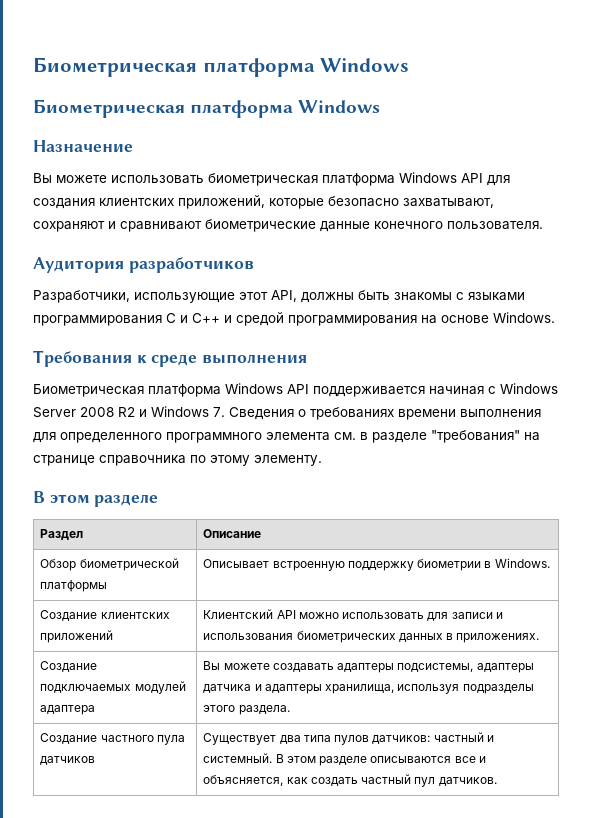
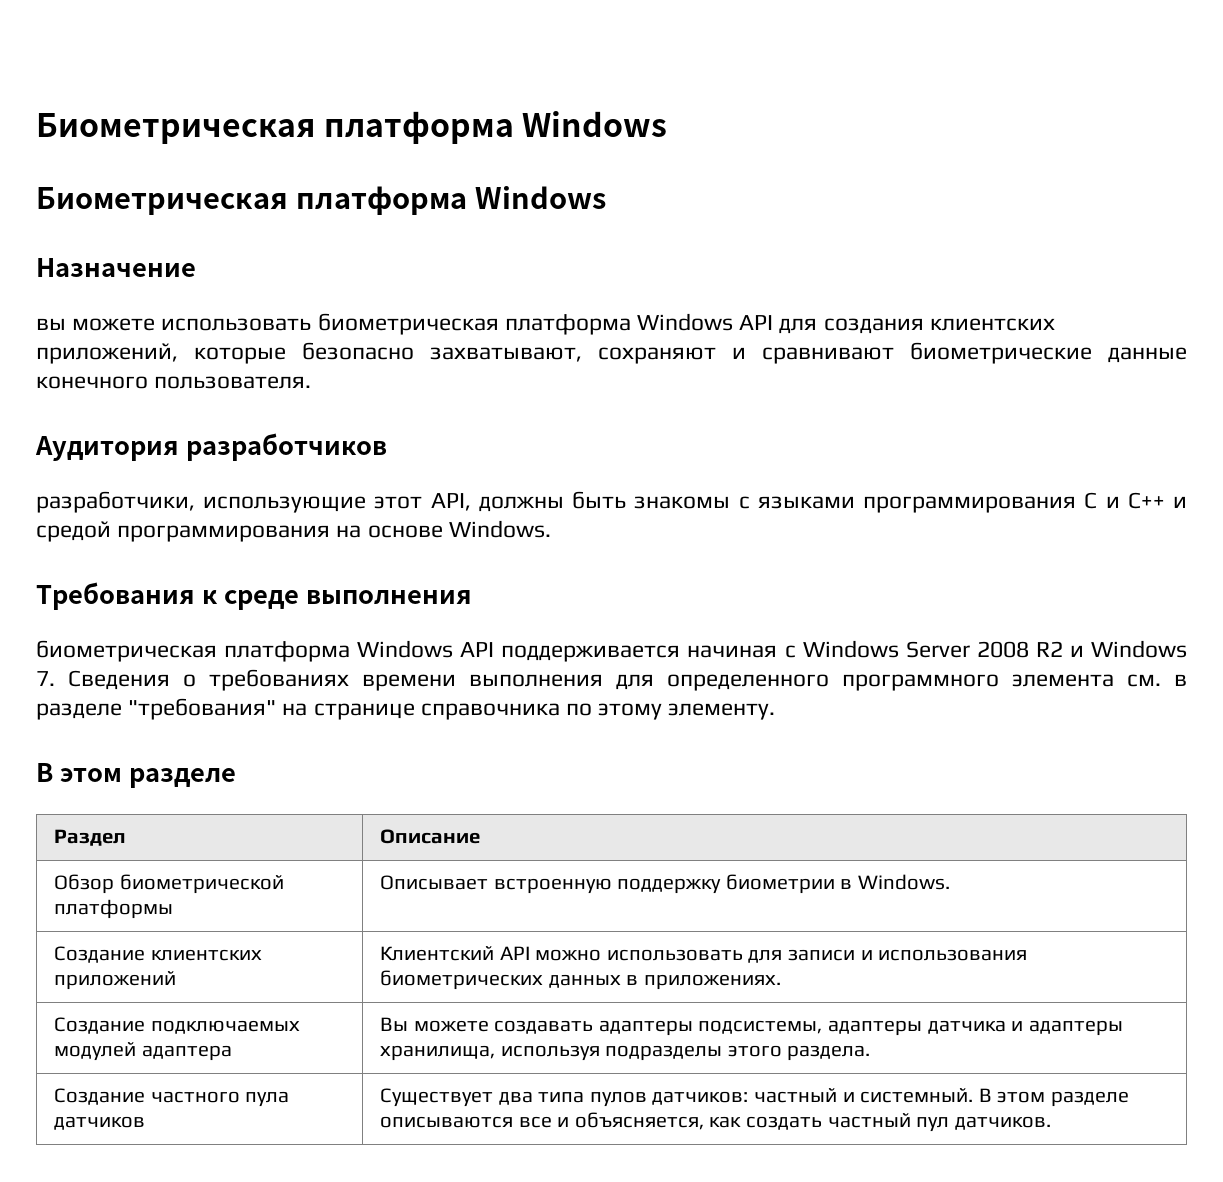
[33,173,52,183] Вы -> [36,318,66,330] вы
[33,290,130,303] Разработчики, -> [36,491,195,513] разработчики,
[33,384,144,397] Биометрическая -> [36,640,217,662] биометрическая

